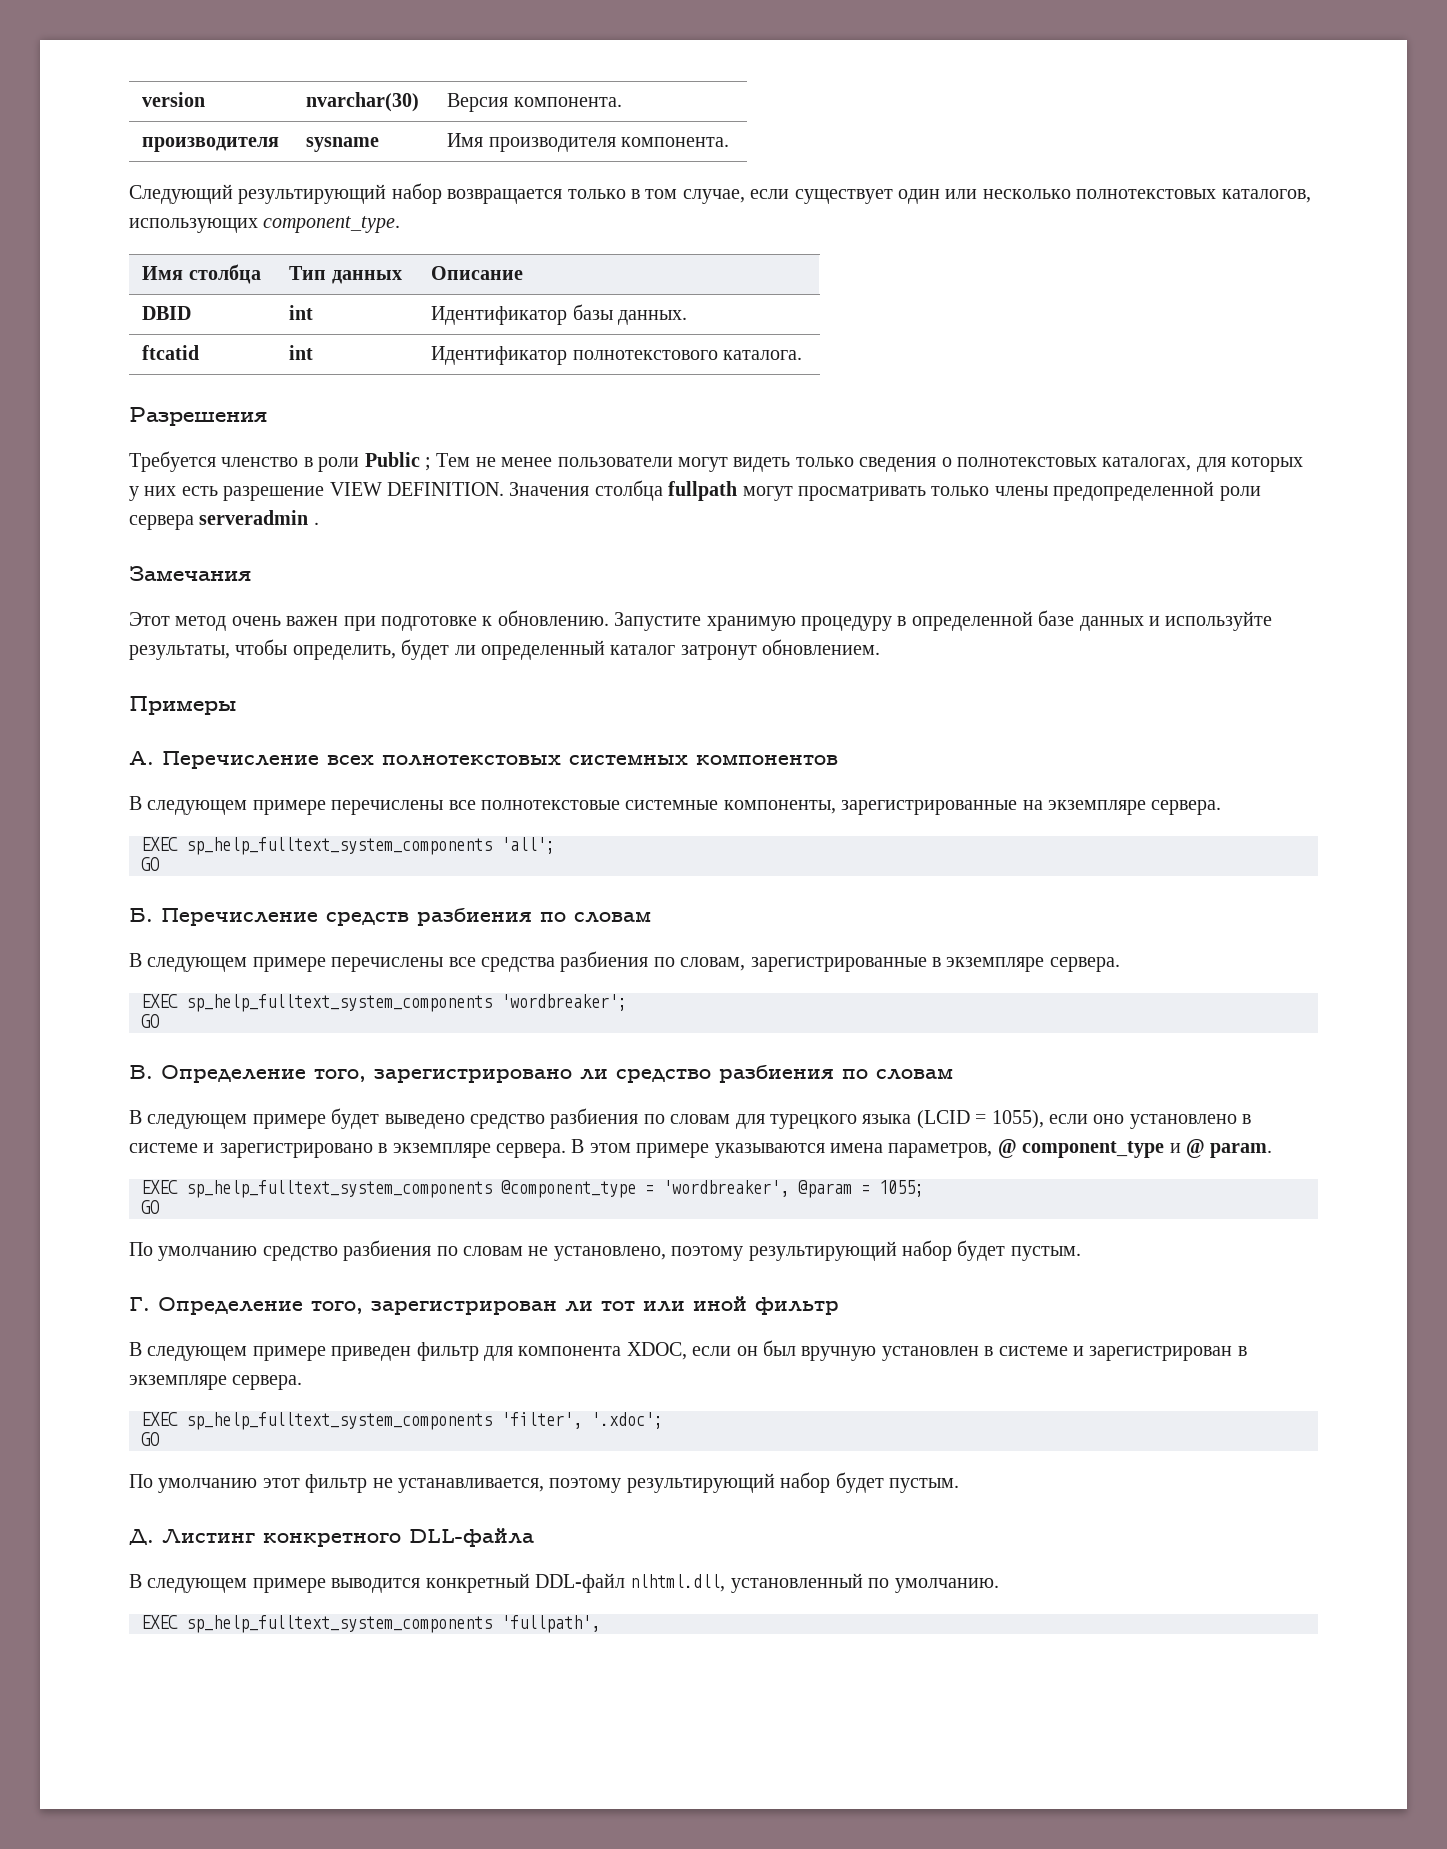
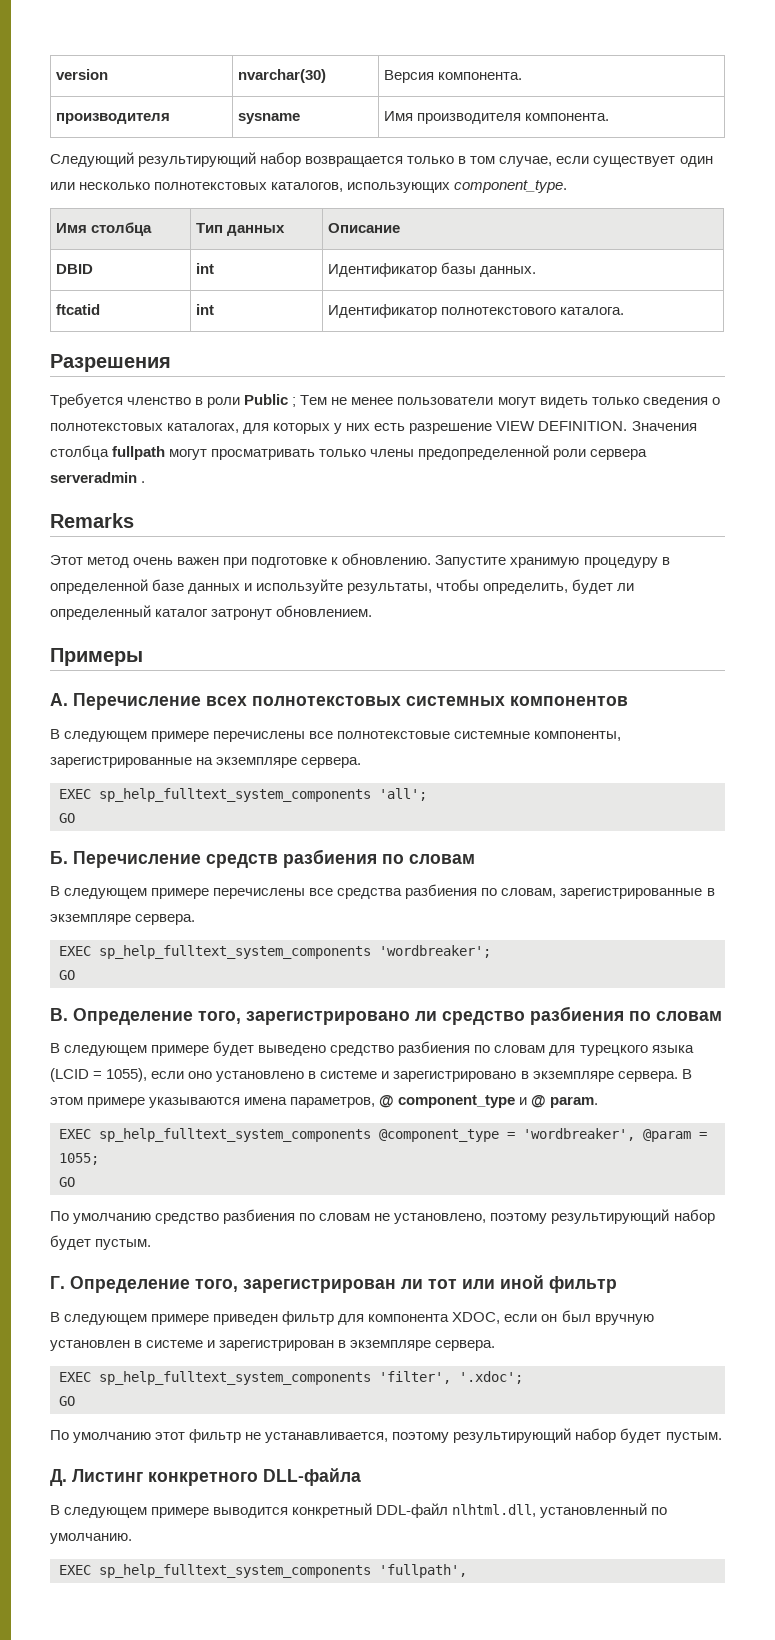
[129,566,251,581] Замечания -> [50,513,134,528] Remarks

